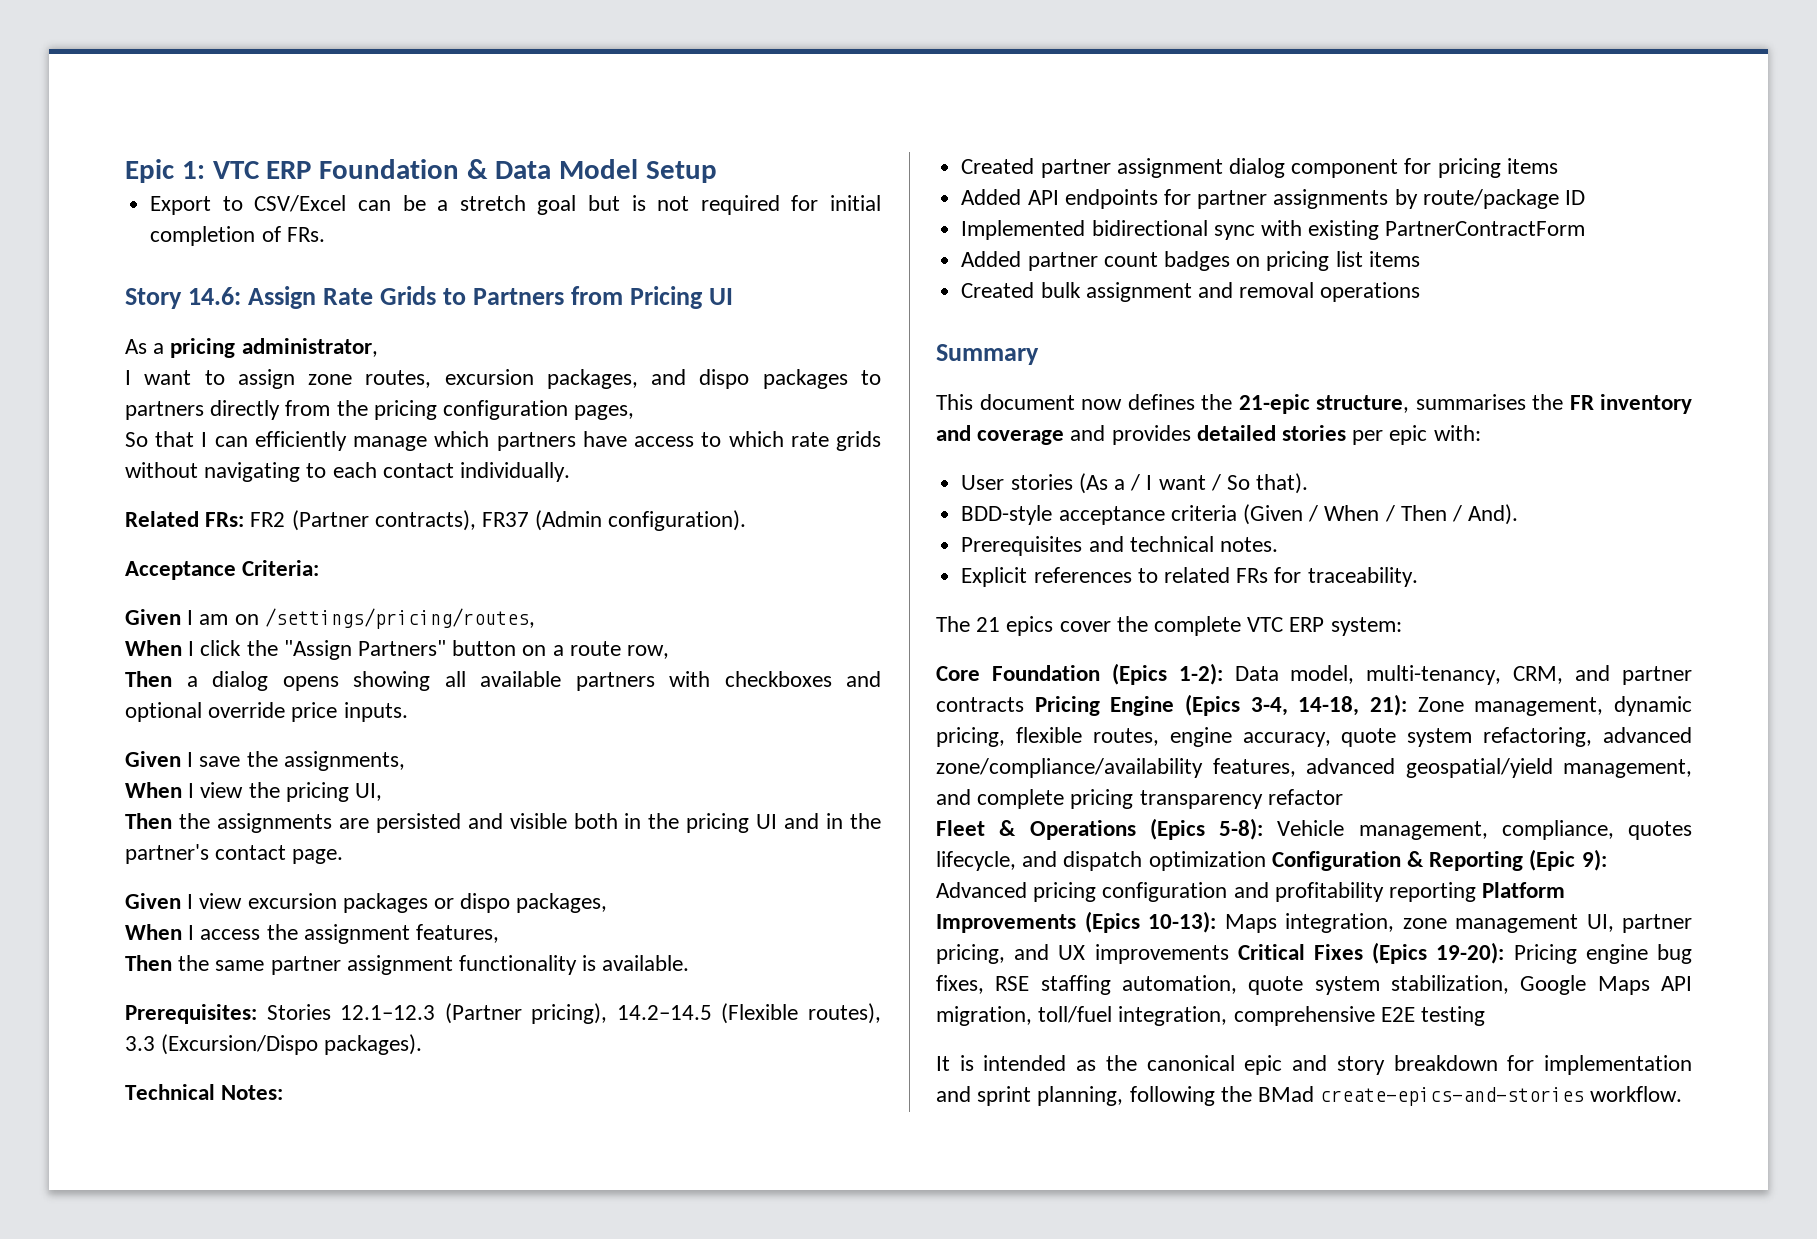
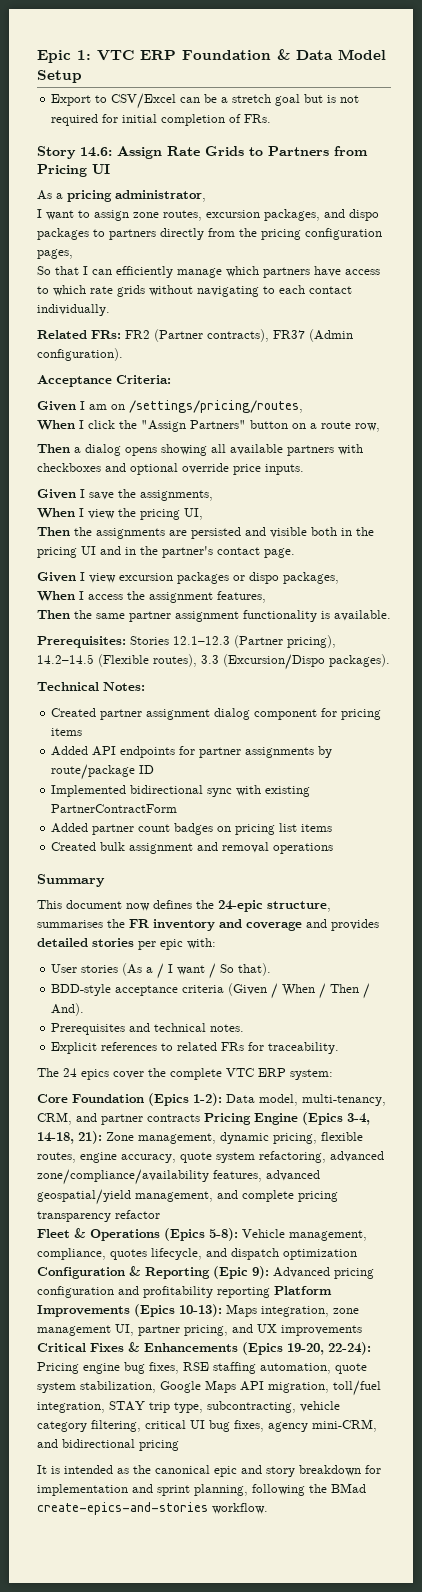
[1238,394,1310,414] 21-epic -> [218,900,263,912] 24-epic
[976,617,1001,632] 21 -> [63,1068,77,1077] 24
[1372,942,1505,964] (Epics 19-20): -> [128,1342,371,1355] & Enhancements (Epics 19-20, 22-24):
[1233,1006,1486,1026] comprehensive E2E testing -> [109,1401,340,1413] [37,1419,377,1432] [37,1439,179,1451] STAY trip type, subcontracting, vehicle category filtering, critical UI bug fixes, agency mini-CRM, and bidirectional pricing

